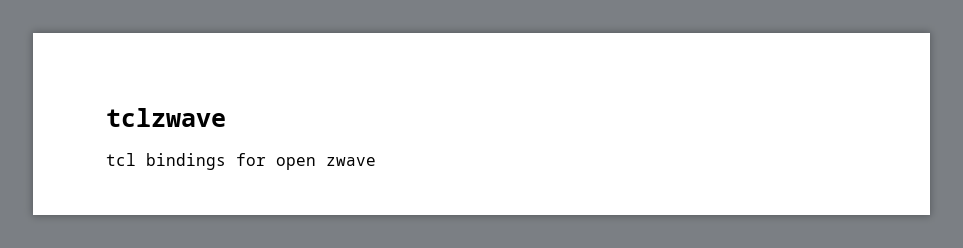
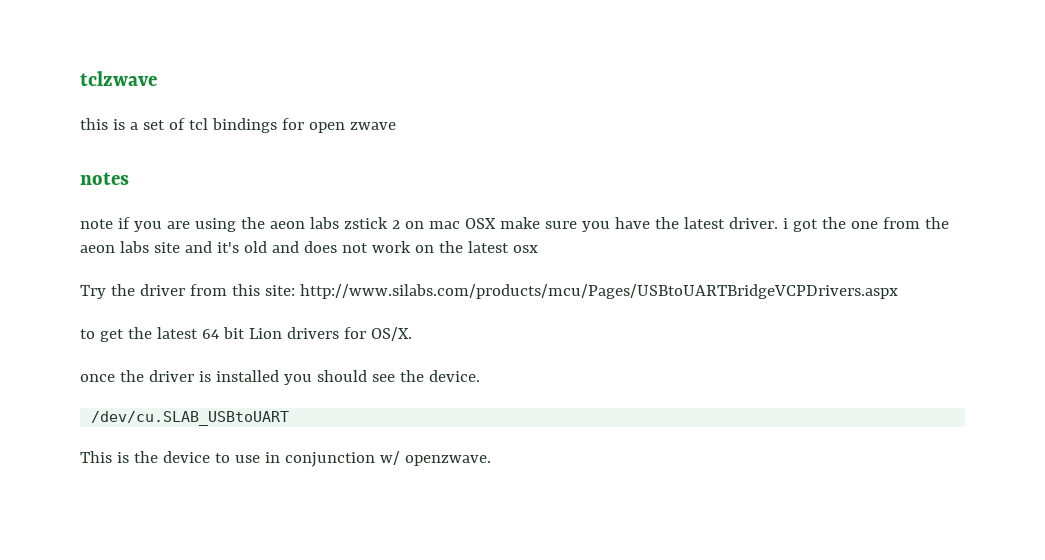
(226, 117) none -> [80,118,185,130] this is a set of
(376, 161) none -> [80,172,129,185] [80,217,949,232] [80,241,538,253] [80,284,898,299] [80,327,412,342] [80,370,480,385] [91,411,290,426] [80,451,491,467] // notes // note if you are using the aeon labs zstick 2 on mac OSX make sure you have the latest driver. i got the one from the aeon labs site and it's old and does not work on the latest osx // Try the driver from this site: http://www.silabs.com/products/mcu/Pages/USBtoUARTBridgeVCPDrivers.aspx // to get the latest 64 bit Lion drivers for OS/X. // once the driver is installed you should see the device. // /dev/cu.SLAB_USBtoUART // This is the device to use in conjunction w/ openzwave.

